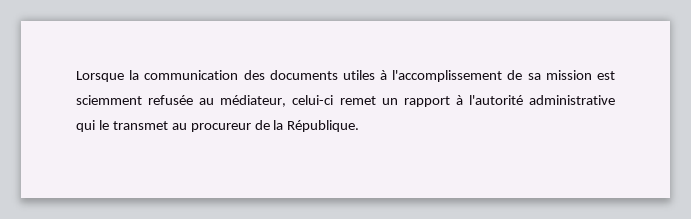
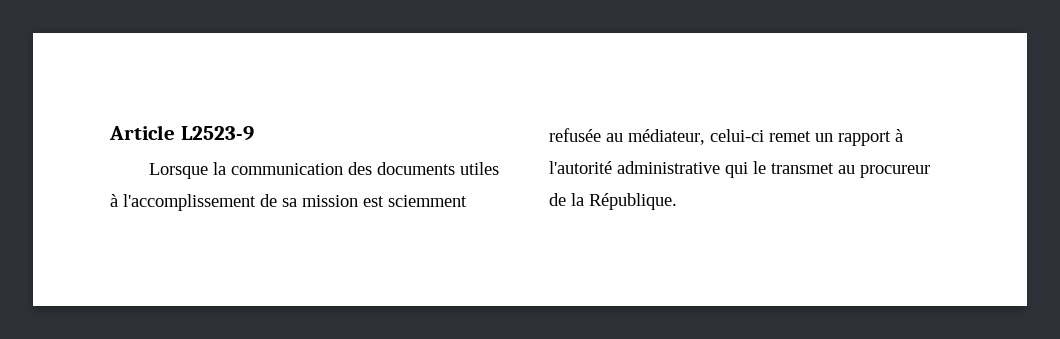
(76, 76) none -> [109,125,254,141] Article L2523-9 //

